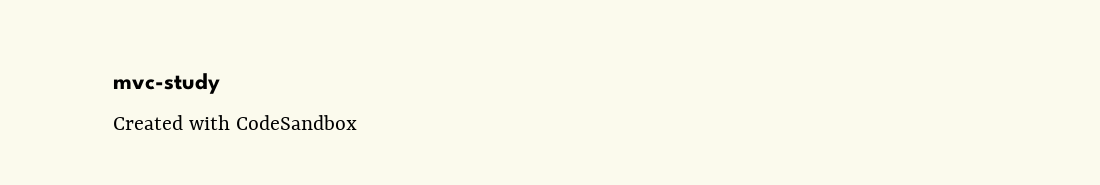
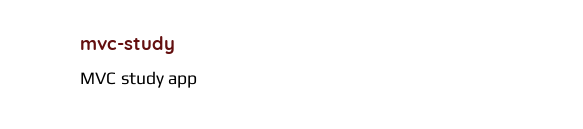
[113,115,358,130] Created with CodeSandbox -> [80,71,198,88] MVC study app

